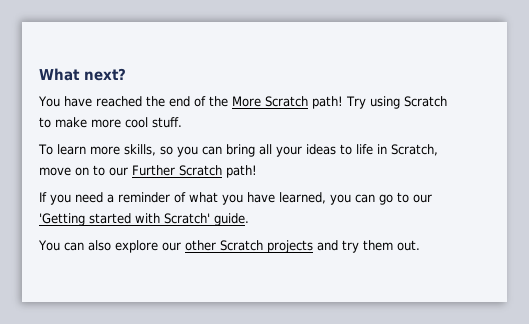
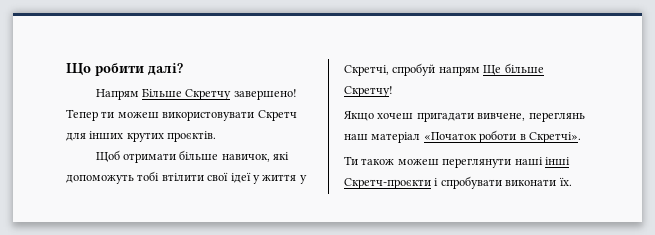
[39,68,126,81] [38,96,447,109] [39,117,182,128] [38,144,438,157] [39,165,257,178] [39,192,432,205] [39,213,249,226] [38,240,420,253] What next? // You have reached the end of the More Scratch path! Try using Scratch to make more cool stuff. // To learn more skills, so you can bring all your ideas to life in Scratch, move on to our Further Scratch path! // If you need a reminder of what you have learned, you can go to our 'Getting started with Scratch' guide. // You can also explore our other Scratch projects and try them out. -> [66,63,183,76] [95,88,297,100] [66,109,297,121] [66,131,217,142] [95,150,290,163] [66,171,307,184] [344,63,544,76] [344,86,393,97] [344,111,585,122] [344,130,581,143] [344,156,570,168] [344,176,572,189] Що робити далі? // Напрям Більше Скретчу завершено! Тепер ти можеш використовувати Скретч для інших крутих проєктів. // Щоб отримати більше навичок, які допоможуть тобі втілити свої ідеї у життя у Скретчі, спробуй напрям Ще більше Скретчу! // Якщо хочеш пригадати вивчене, переглянь наш матеріал «Початок роботи в Скретчі». // Ти також можеш переглянути наші інші Скретч-проєкти і спробувати виконати їх.

